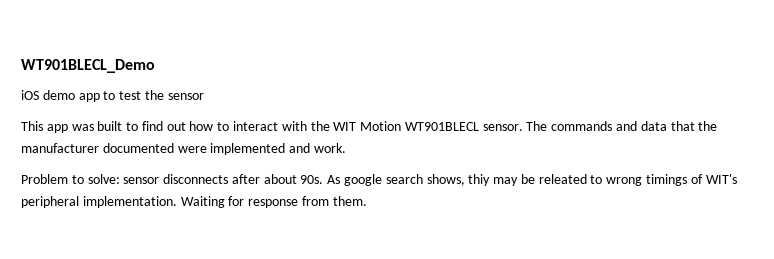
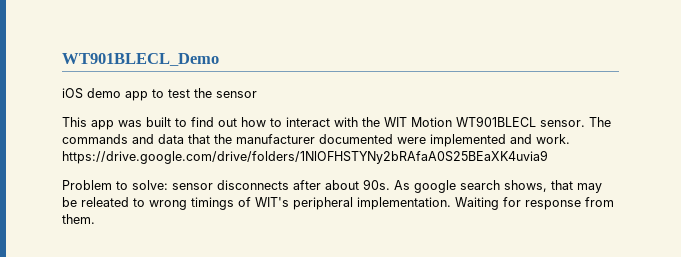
(346, 148) none -> [62,150,548,164] https://drive.google.com/drive/folders/1NlOFHSTYNy2bRAfaA0S25BEaXK4uvia9
[468,174,491,186] thiy -> [551,180,573,190] that

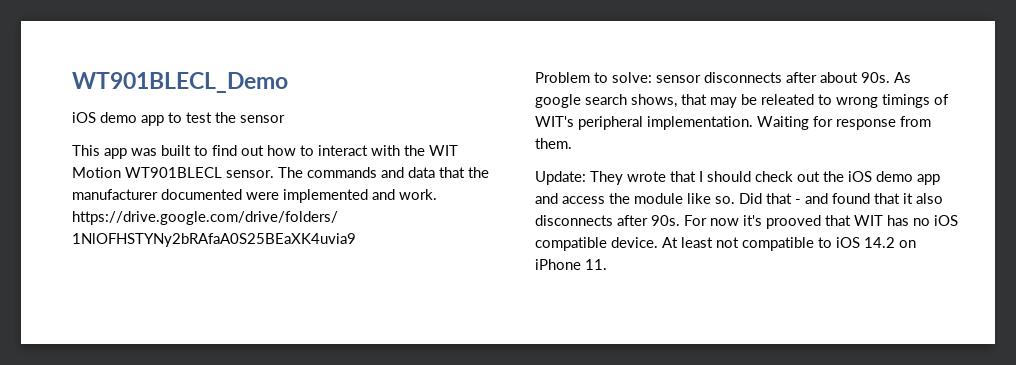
(95, 219) none -> [535,171,940,185] [535,193,943,204] [535,215,958,229] [535,237,916,251] [535,259,607,270] // Update: They wrote that I should check out the iOS demo app and access the module like so. Did that - and found that it also disconnects after 90s. For now it's prooved that WIT has no iOS compatible device. At least not compatible to iOS 14.2 on iPhone 11.

